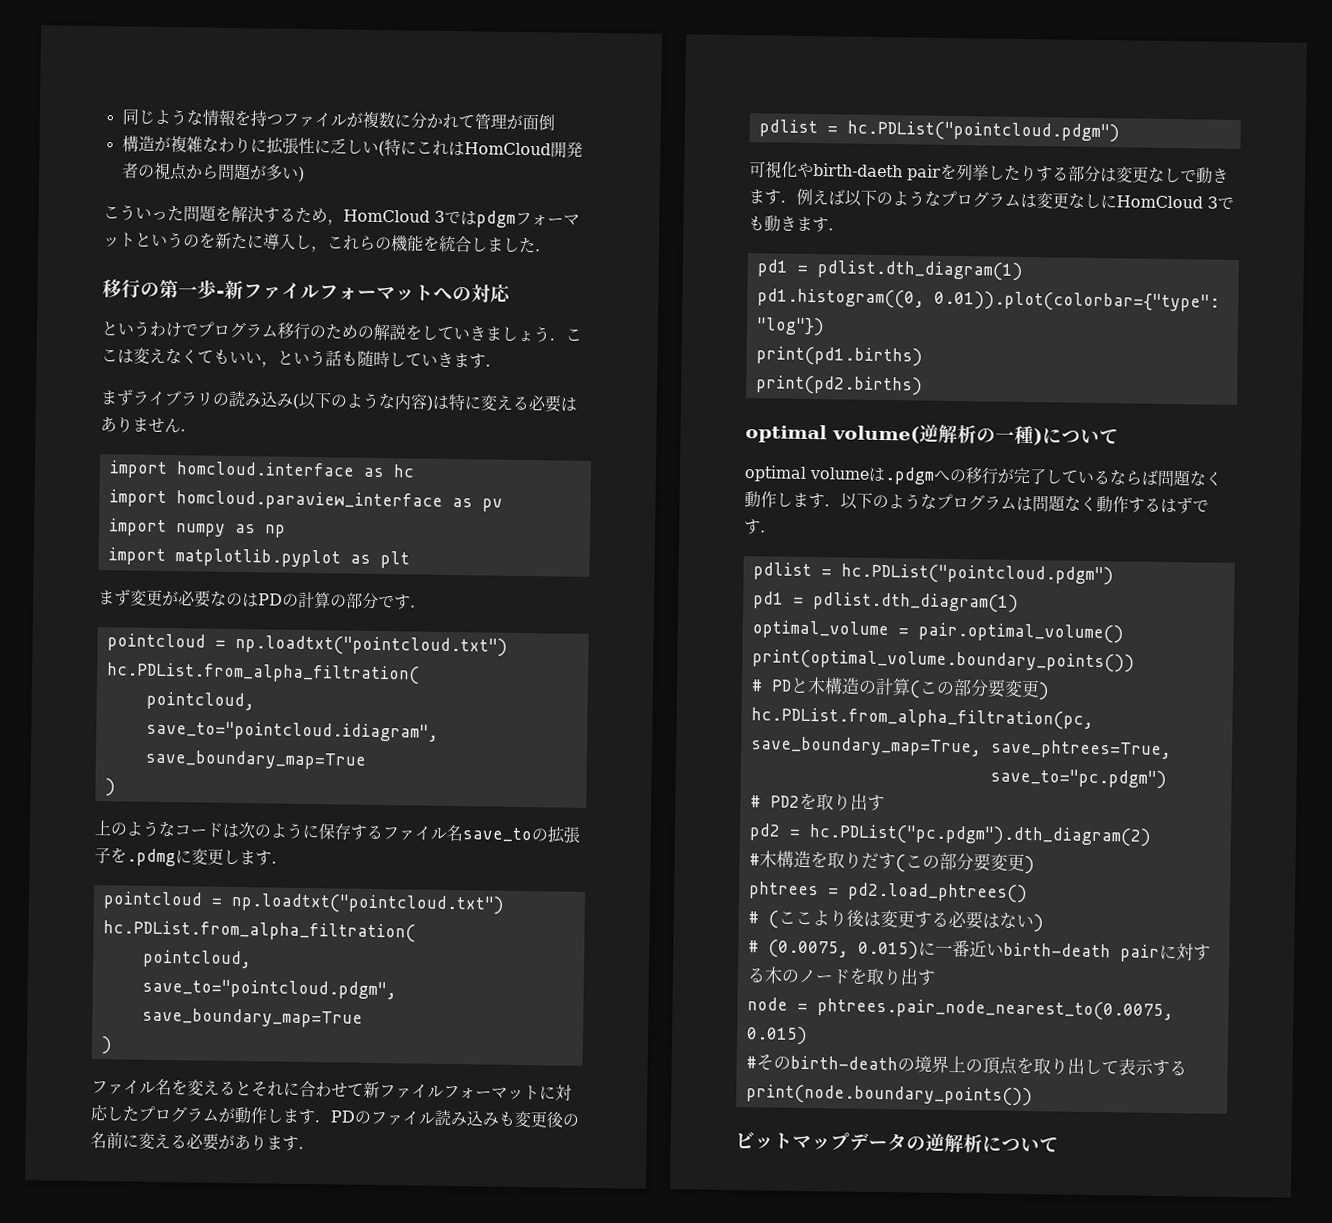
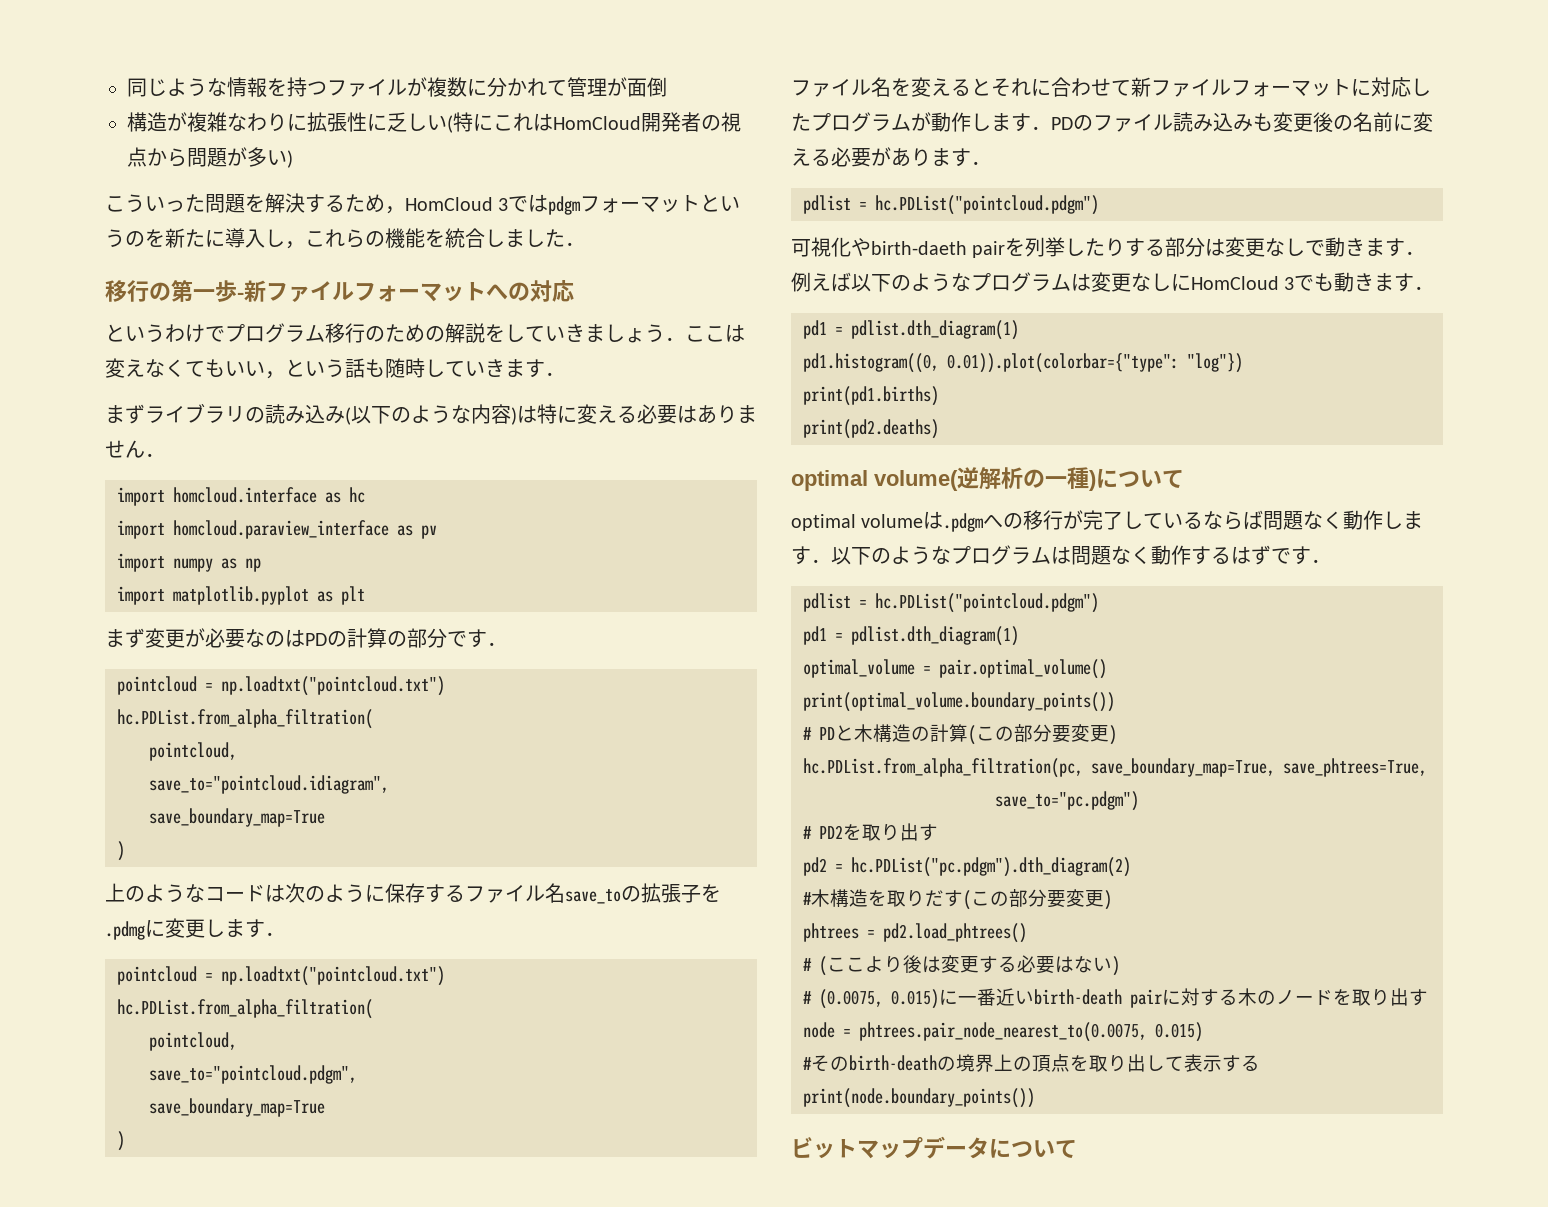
[755,375,923,396] print(pd2.births) -> [803,419,939,439] print(pd2.deaths)
[906,1133,983,1153] の逆解析 -> (989, 1148) none

